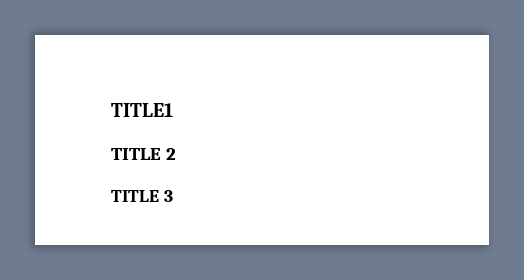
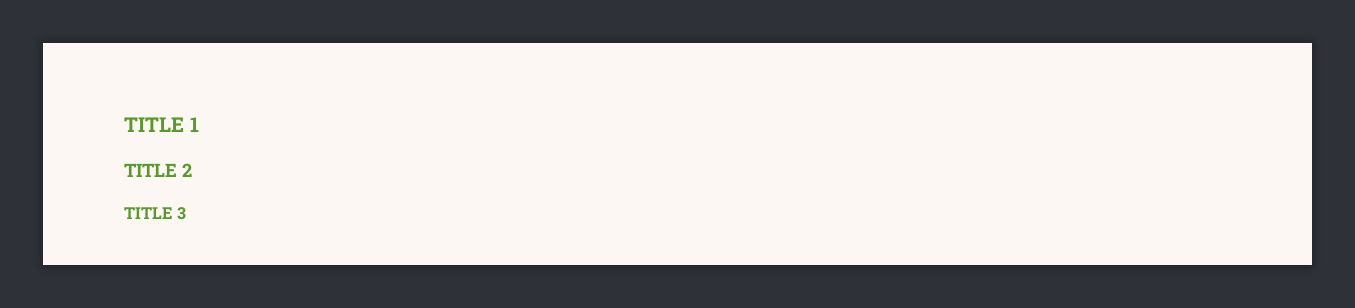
[111,103,173,117] TITLE1 -> [124,117,199,132] TITLE 1

